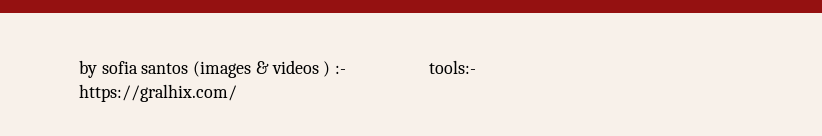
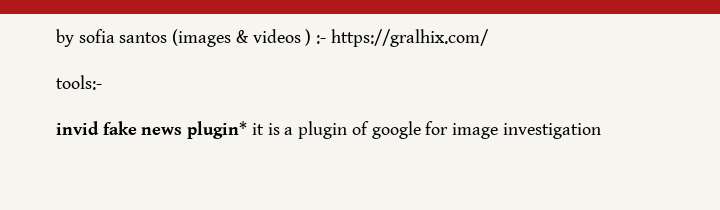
(476, 67) none -> [56,121,601,139] // invid fake news plugin* it is a plugin of google for image investigation

